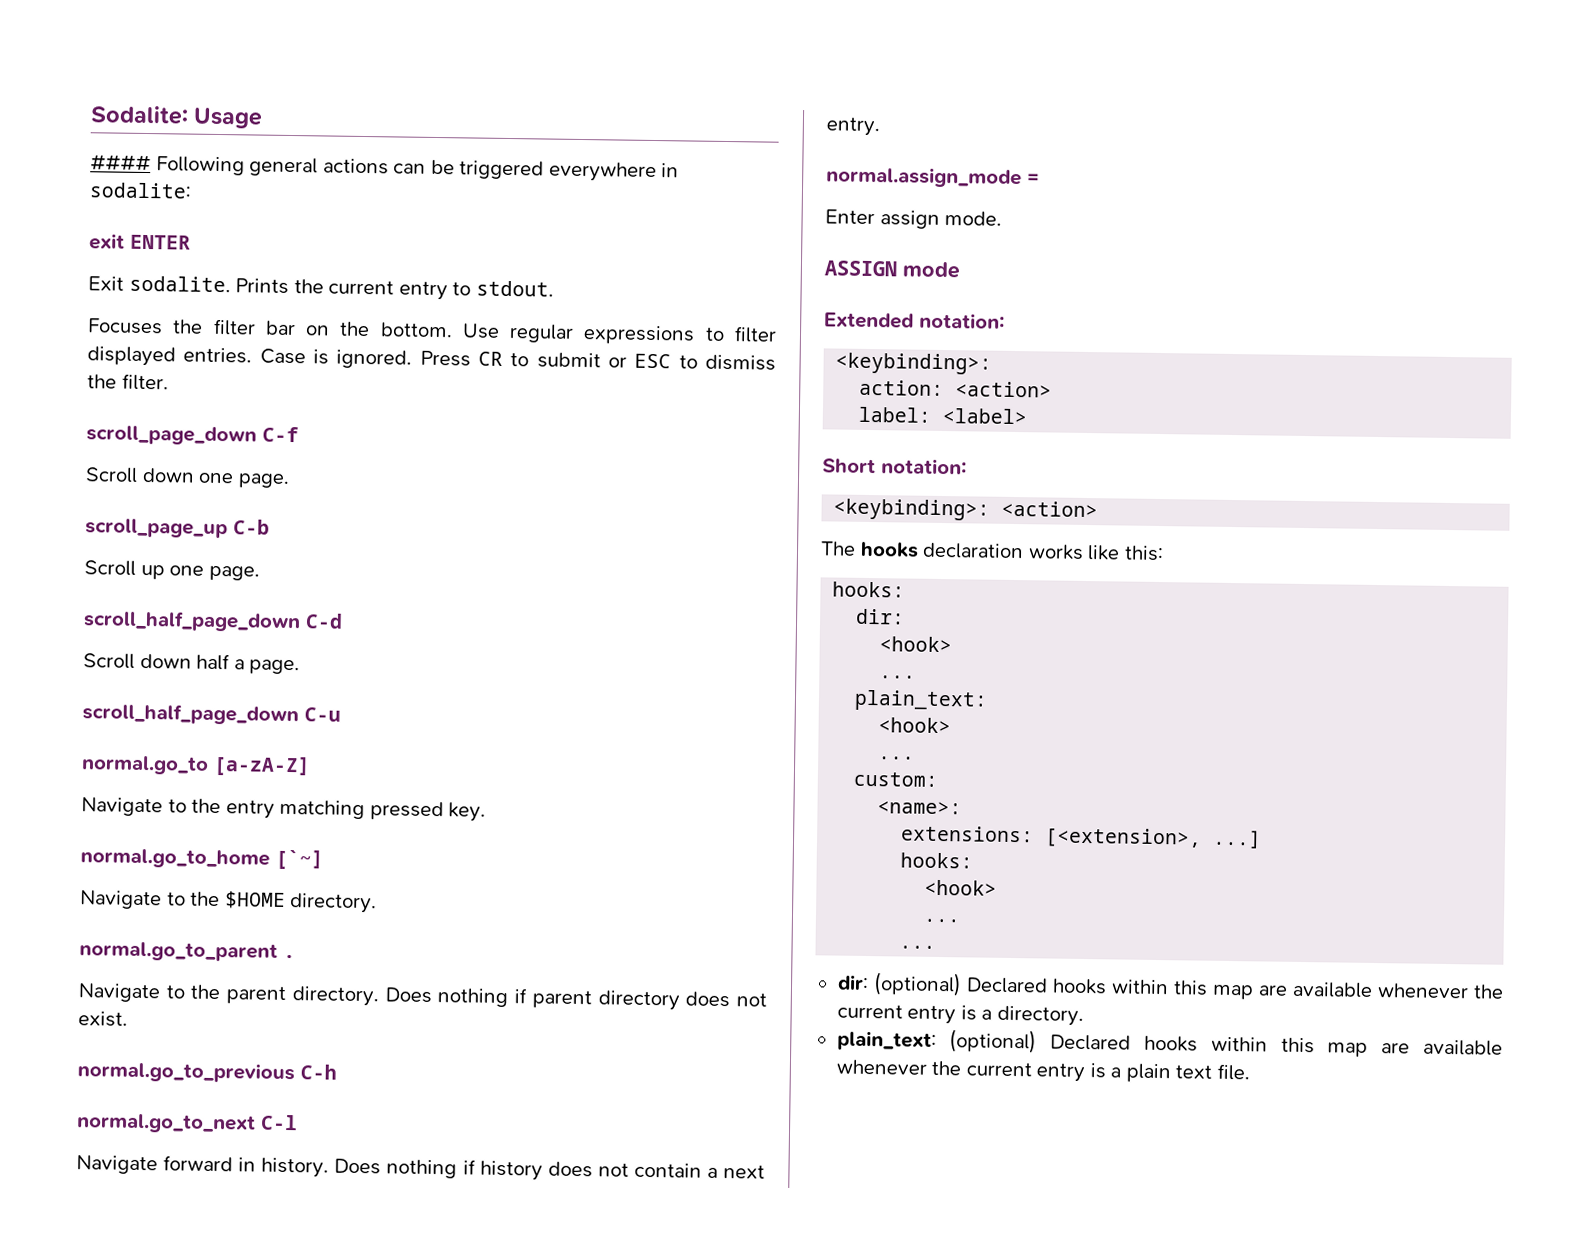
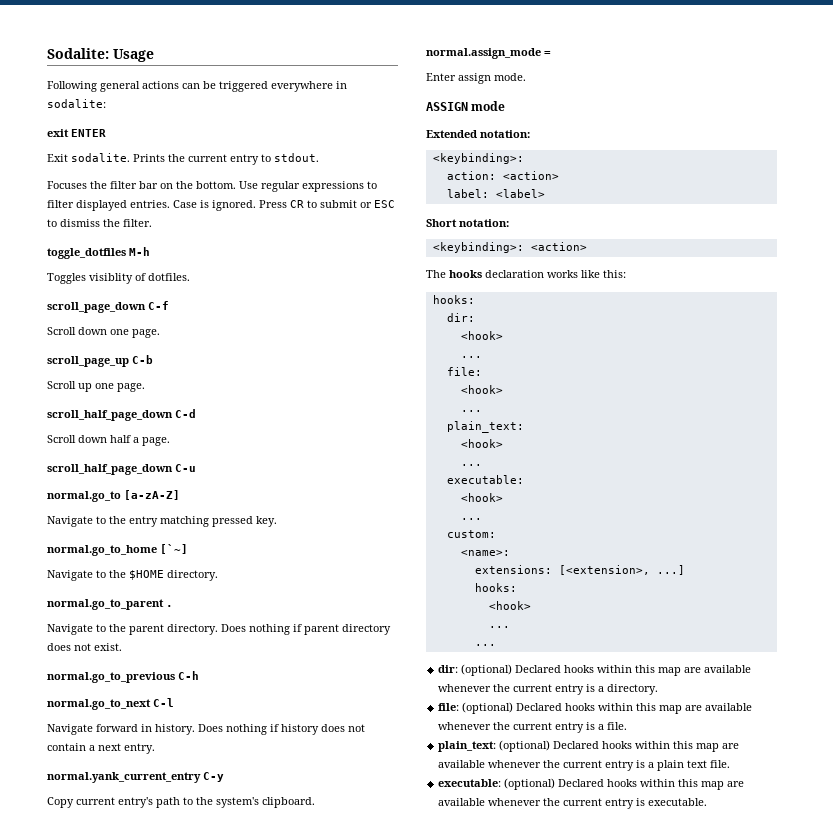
[90,154,151,172] #### -> (154, 55) none
(169, 382) none -> [47,247,150,259] [47,273,190,284] // toggle_dotfiles M-h // Toggles visiblity of dotfiles.
(880, 127) none -> [47,772,224,783] [47,797,315,808] // normal.yank_current_entry C-y // Copy current entry's path to the system's clipboard.
(917, 677) none -> [446,367,482,376] [460,385,503,394] [460,410,482,412] // file: // <hook> // ...
(916, 758) none -> [446,475,524,484] [460,493,503,502] [460,518,482,520] // executable: // <hook> // ...
(1084, 1016) none -> [438,702,753,714] [438,722,628,733] // file: (optional) Declared hooks within this map are available whenever the current entry is a file.
(1250, 1072) none -> [438,778,745,790] [438,798,708,809] // executable: (optional) Declared hooks within this map are available whenever the current entry is executable.

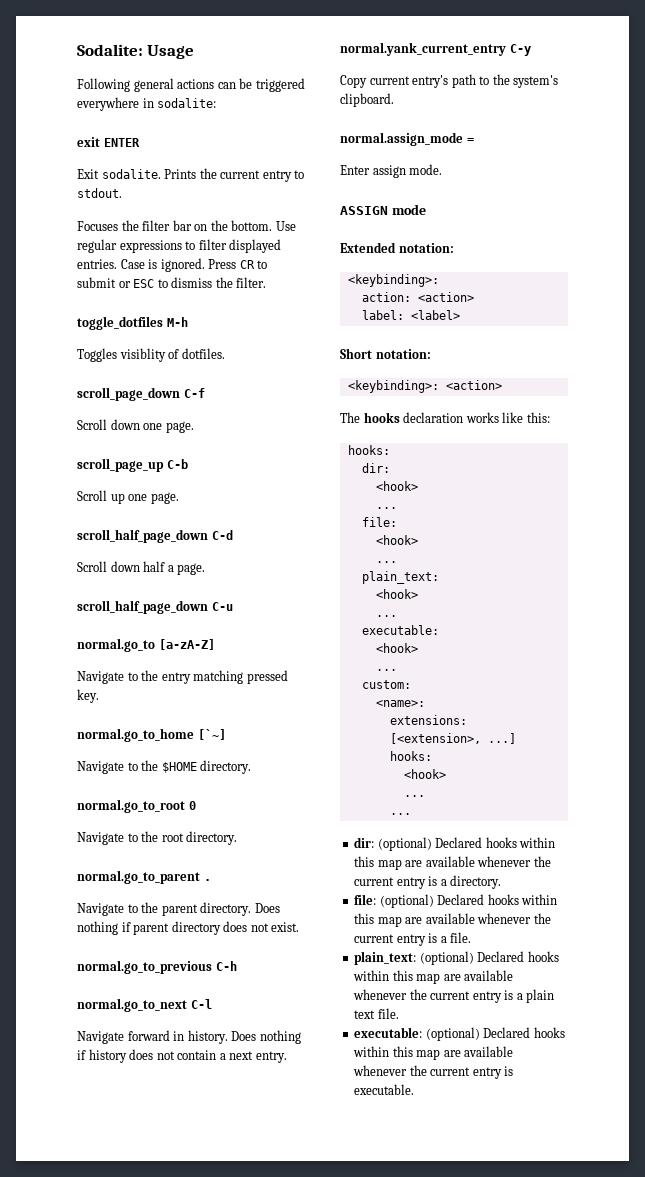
(218, 575) none -> [77,799,196,813] [77,831,238,845] // normal.go_to_root 0 // Navigate to the root directory.

